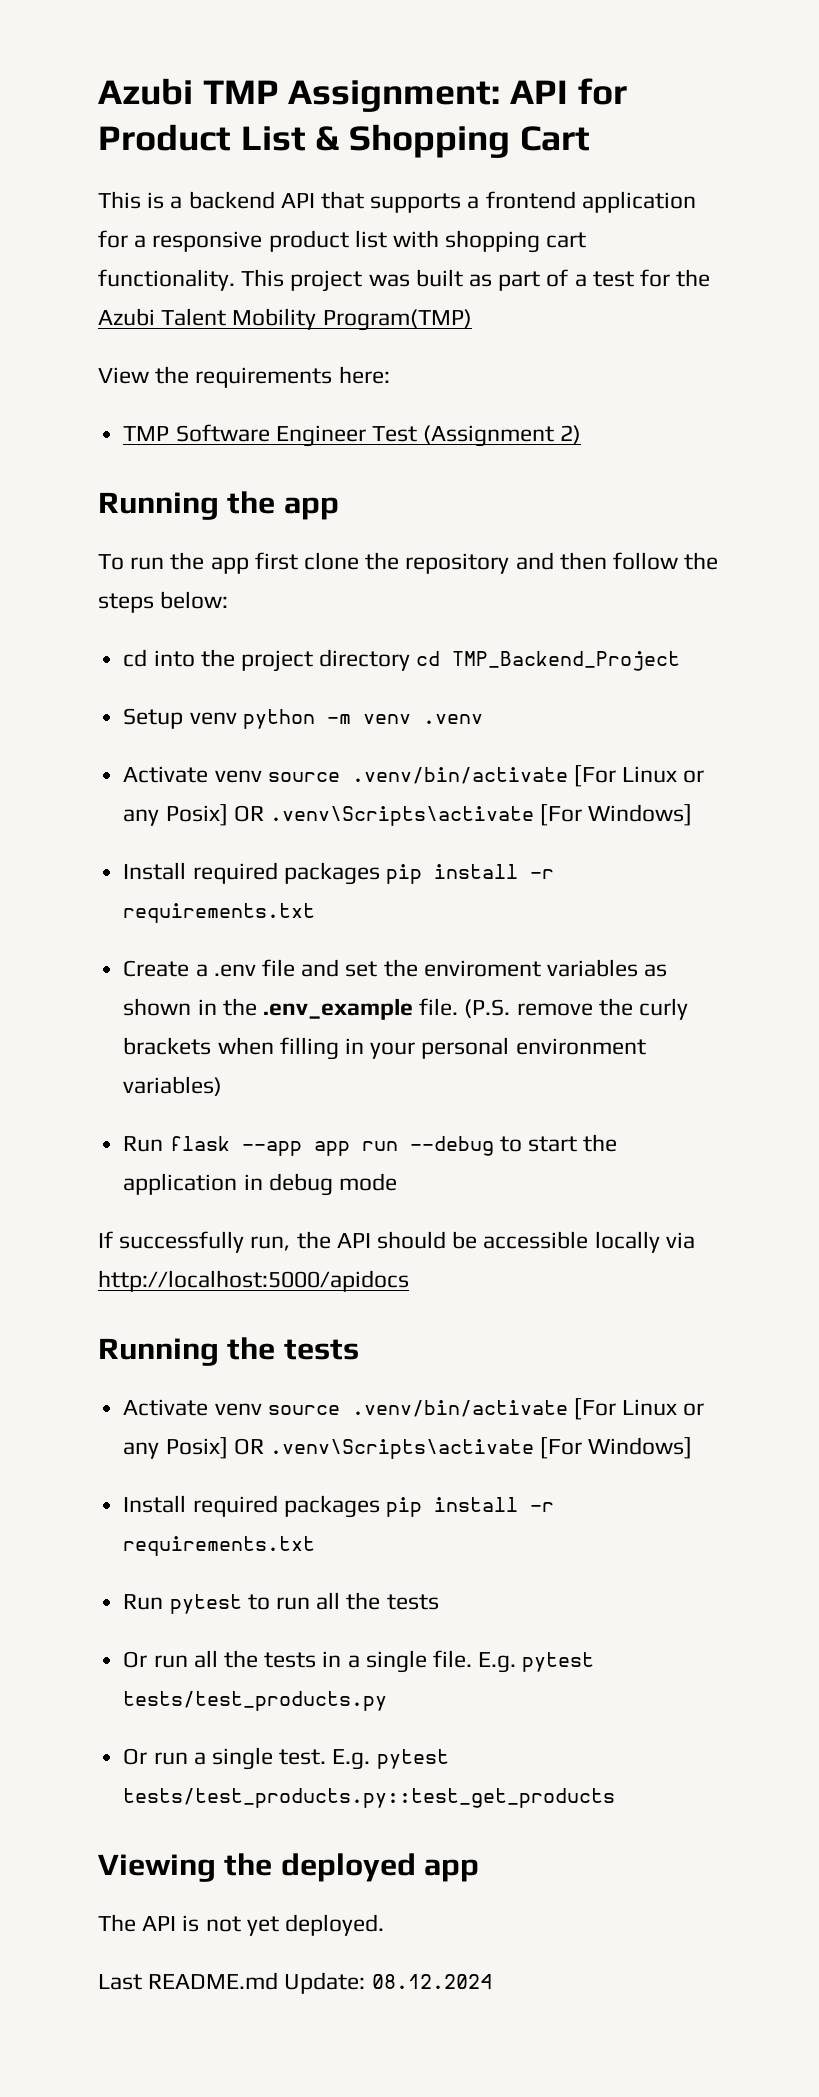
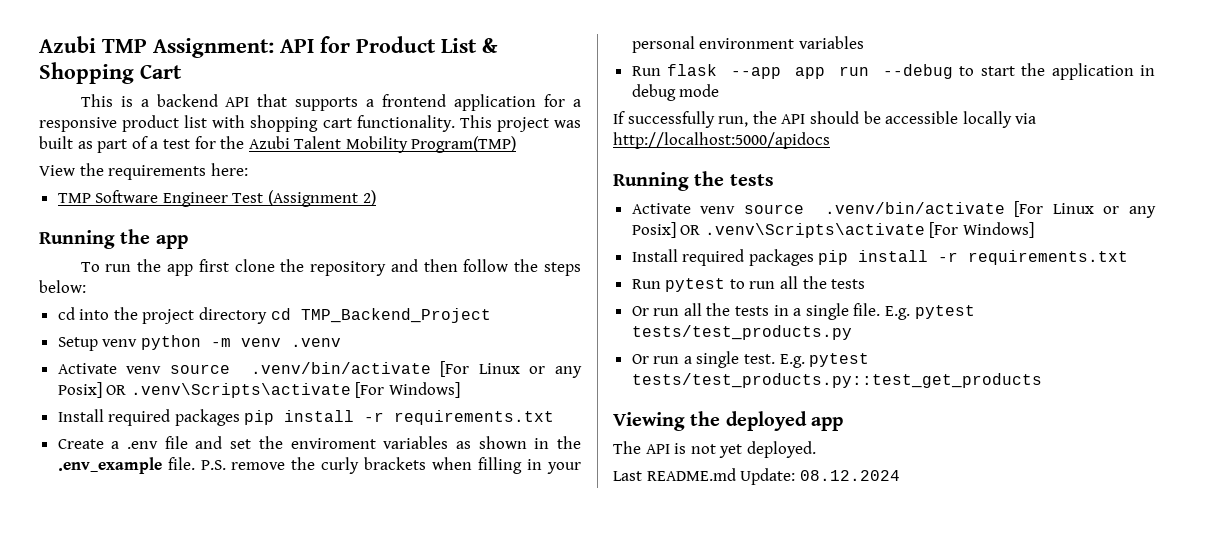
[464,999,511,1018] (P.S. -> [200,460,226,470] P.S.
[123,1076,223,1096] variables) -> [798,36,864,49] variables

